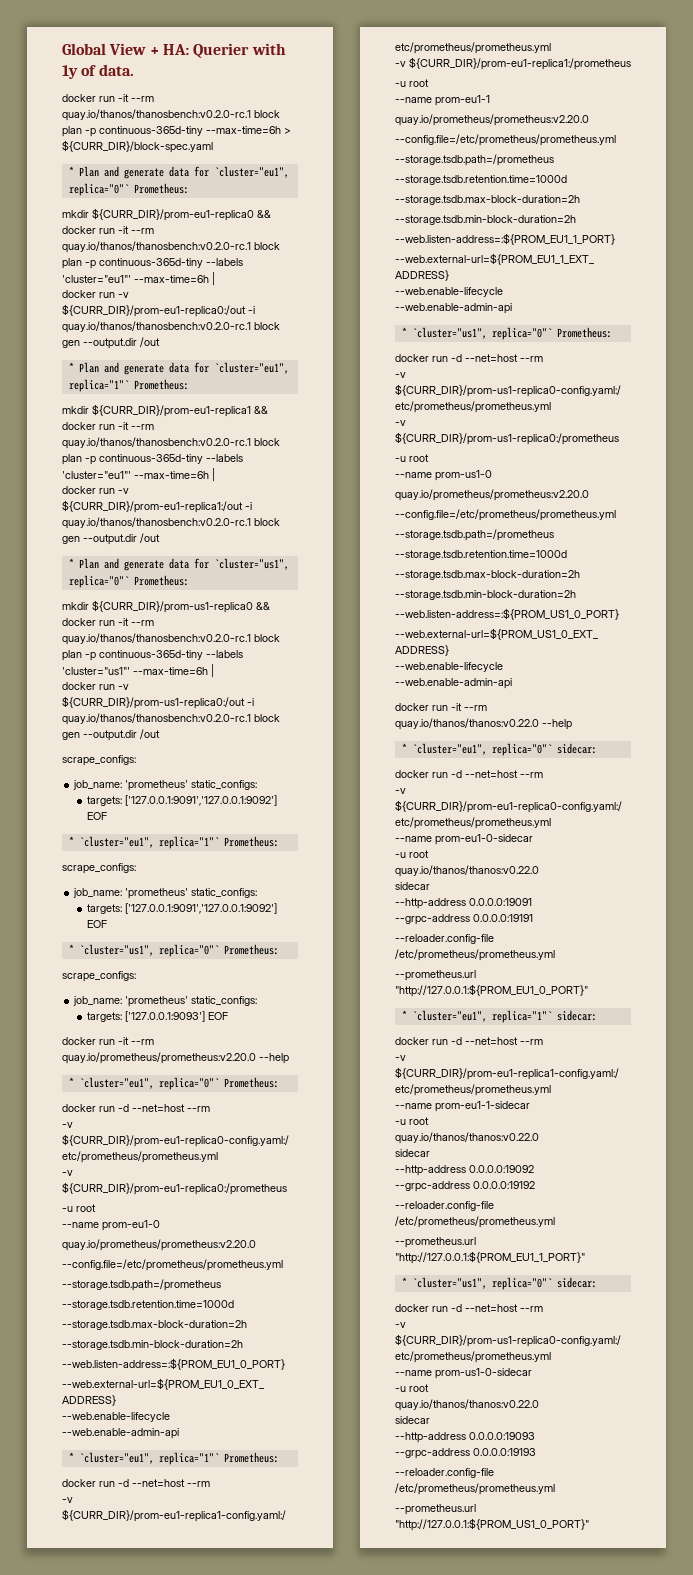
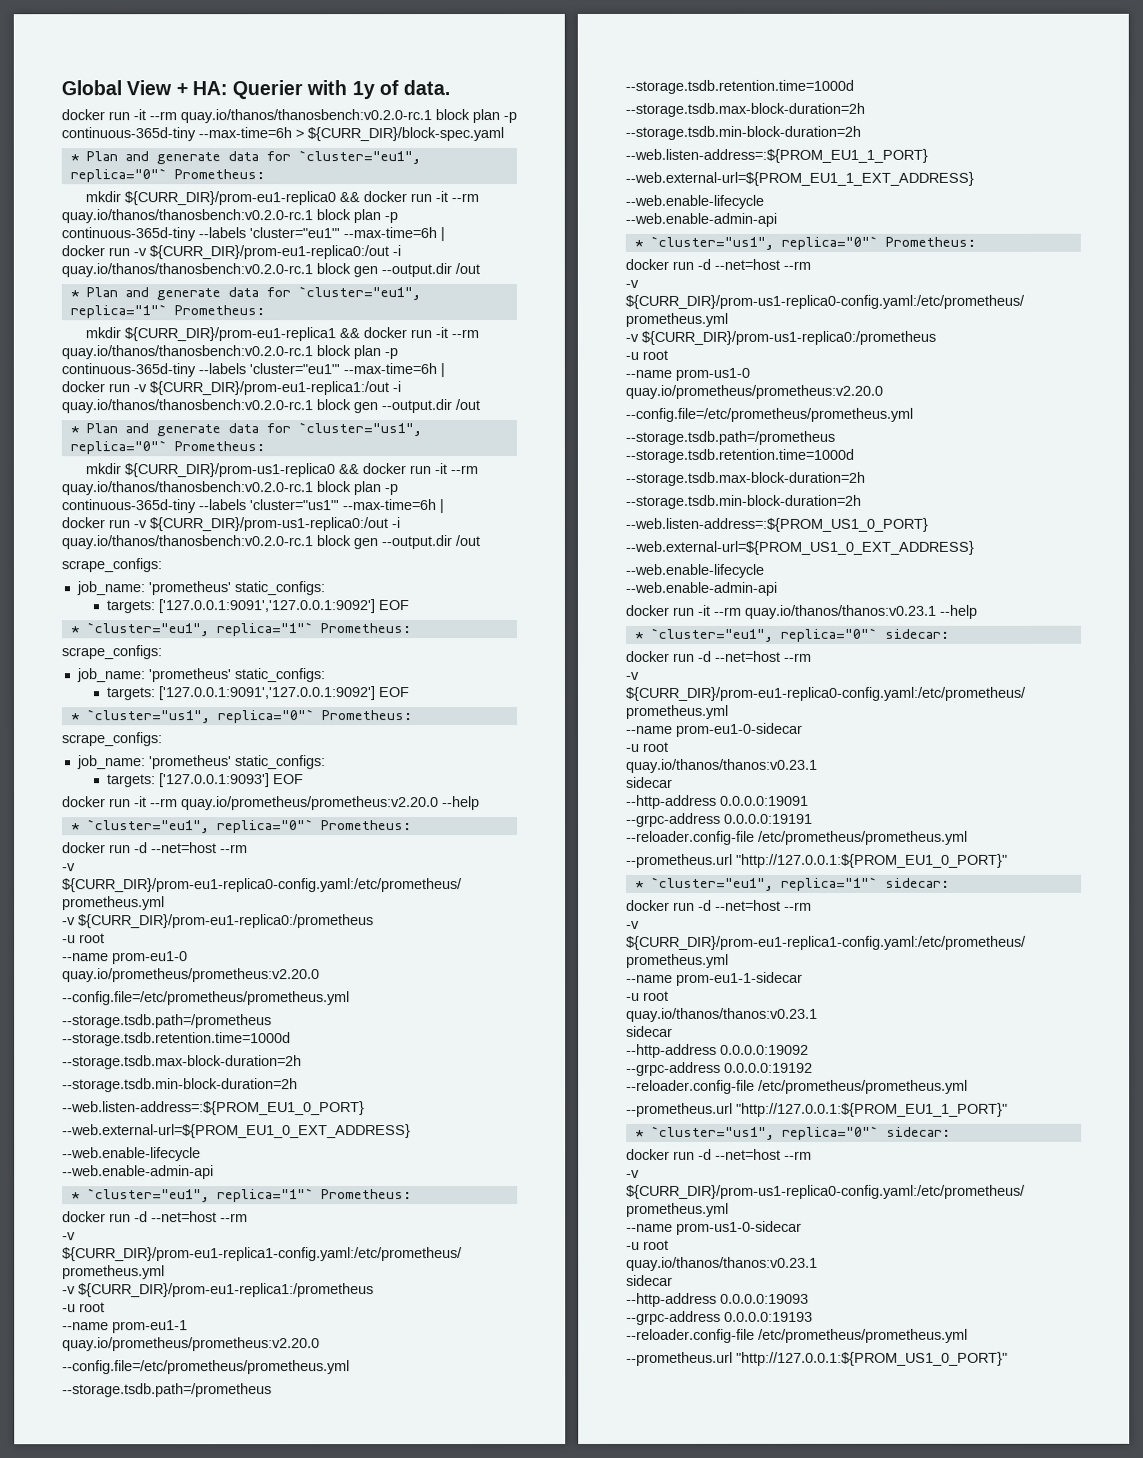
[395,718,539,730] quay.io/thanos/thanos:v0.22.0 -> [744,604,936,619] quay.io/thanos/thanos:v0.23.1
[395,865,539,877] quay.io/thanos/thanos:v0.22.0 -> [626,758,818,773] quay.io/thanos/thanos:v0.23.1
[395,1132,539,1144] quay.io/thanos/thanos:v0.22.0 -> [626,1007,818,1022] quay.io/thanos/thanos:v0.23.1
[395,1399,539,1411] quay.io/thanos/thanos:v0.22.0 -> [626,1256,818,1271] quay.io/thanos/thanos:v0.23.1

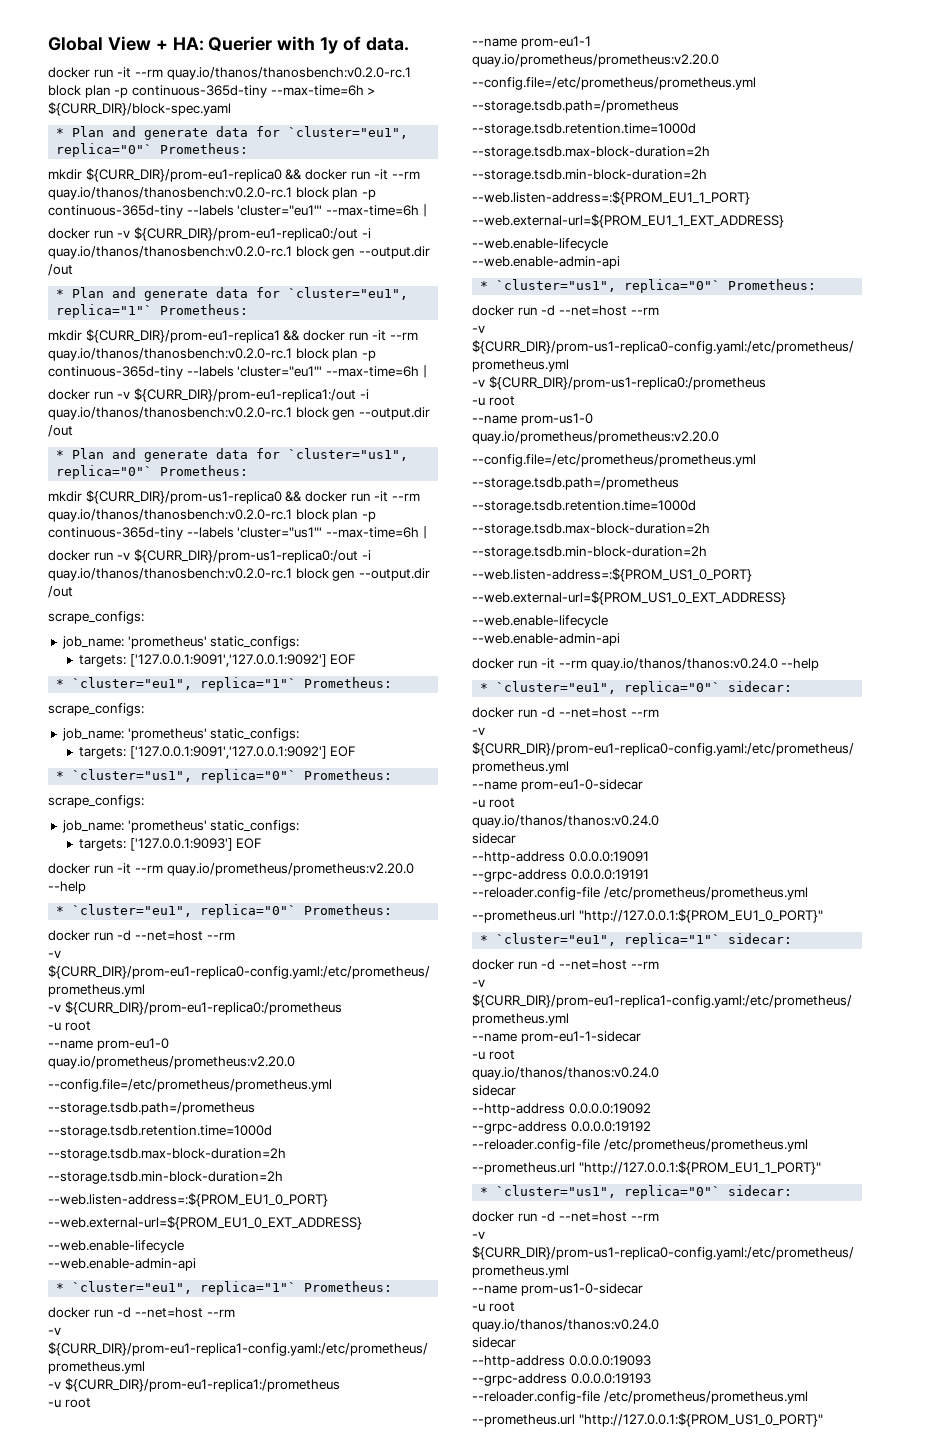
[744,604,936,619] quay.io/thanos/thanos:v0.23.1 -> [590,658,778,671] quay.io/thanos/thanos:v0.24.0
[626,758,818,773] quay.io/thanos/thanos:v0.23.1 -> [472,815,659,828] quay.io/thanos/thanos:v0.24.0
[626,1007,818,1022] quay.io/thanos/thanos:v0.23.1 -> [472,1067,659,1080] quay.io/thanos/thanos:v0.24.0
[626,1256,818,1271] quay.io/thanos/thanos:v0.23.1 -> [472,1319,659,1332] quay.io/thanos/thanos:v0.24.0

